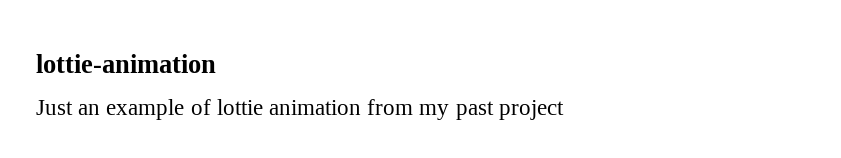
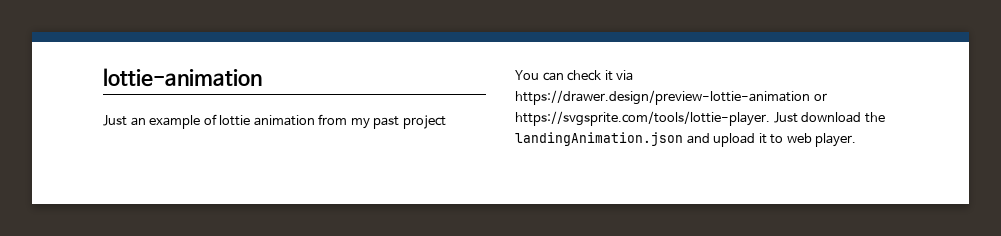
(564, 110) none -> [515,70,634,81] [515,90,827,105] [515,111,885,126] [515,132,857,147] // You can check it via https://drawer.design/preview-lottie-animation or https://svgsprite.com/tools/lottie-player. Just download the landingAnimation.json and upload it to web player.

